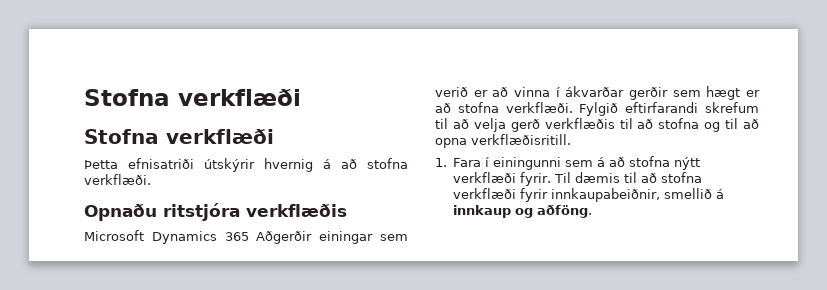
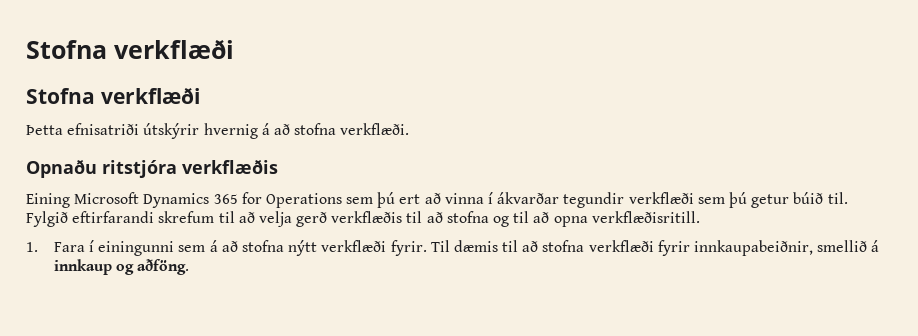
(347, 210) none -> [26,193,70,208] Eining
[256,231,409,244] [435,86,760,100] [435,102,573,113] Aðgerðir einingar sem verið er að vinna í ákvarðar gerðir sem hægt er að stofna verkflæði. -> [241,192,848,208] for Operations sem þú ert að vinna í ákvarðar tegundir verkflæði sem þú getur búið til.

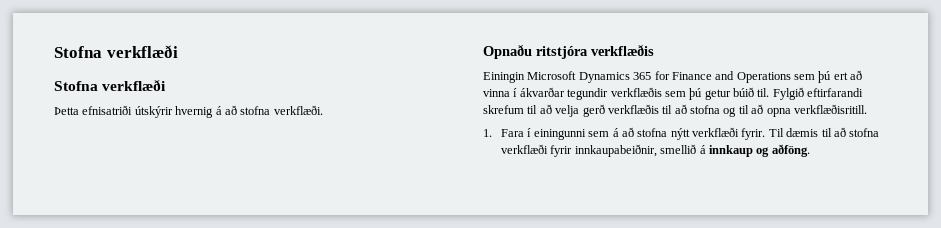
[26,193,70,208] Eining -> [483,72,525,83] Einingin
(262, 198) none -> [671,71,735,80] Finance and
[628,192,694,204] verkflæði -> [610,87,662,97] verkflæðis

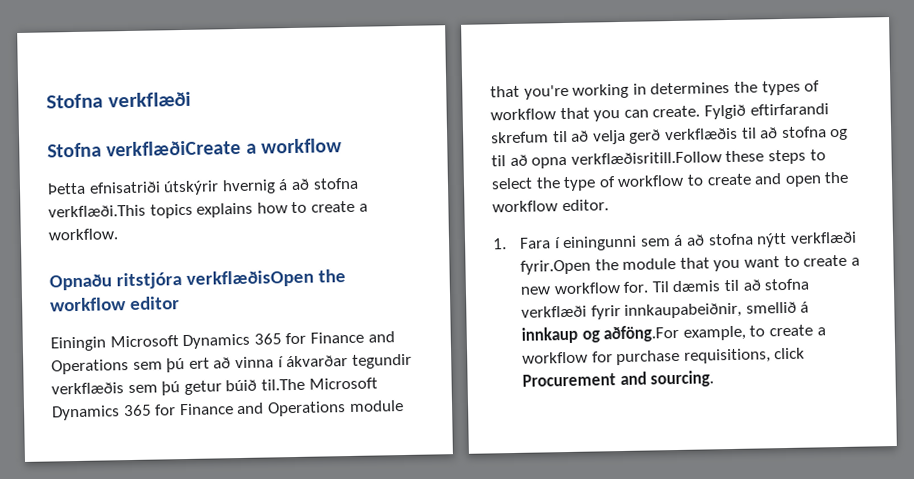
[102,79,167,91] verkflæði -> [106,138,342,157] verkflæðiCreate a workflow
[273,105,323,115] [483,44,654,59] verkflæði. // Opnaðu ritstjóra verkflæðis -> [48,200,368,219] [48,228,118,241] [49,269,346,291] [50,296,180,312] verkflæði.This topics explains how to create a workflow. // Opnaðu ritstjóra verkflæðisOpen the workflow editor
[757,88,770,97] til. -> [260,377,378,391] [51,400,404,421] [490,80,821,100] [490,105,701,122] til.The Microsoft Dynamics 365 for Finance and Operations module that you're working in determines the types of workflow that you can create.
[793,104,867,114] verkflæðisritill. -> [570,149,826,165] [491,171,850,192] [492,199,609,213] verkflæðisritill.Follow these steps to select the type of workflow to create and open the workflow editor.
[741,128,766,140] fyrir. -> [520,254,860,275] [520,281,650,295] fyrir.Open the module that you want to create a new workflow for.
[771,144,810,157] aðföng. -> [603,324,826,343] [522,347,806,366] [522,370,715,388] aðföng.For example, to create a workflow for purchase requisitions, click Procurement and sourcing.

